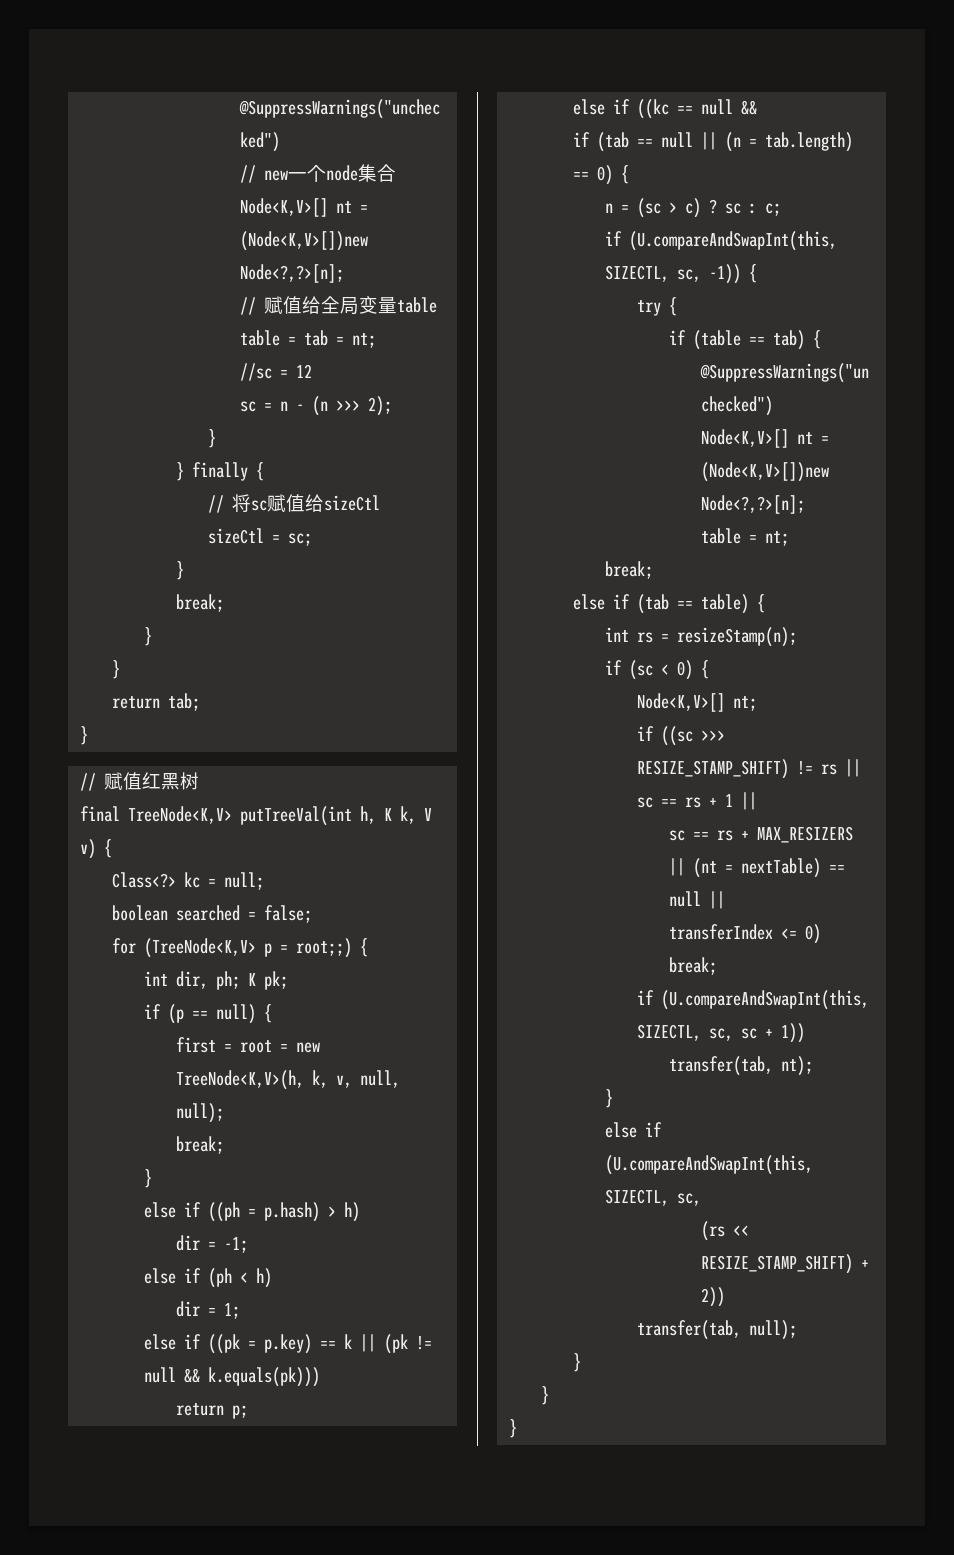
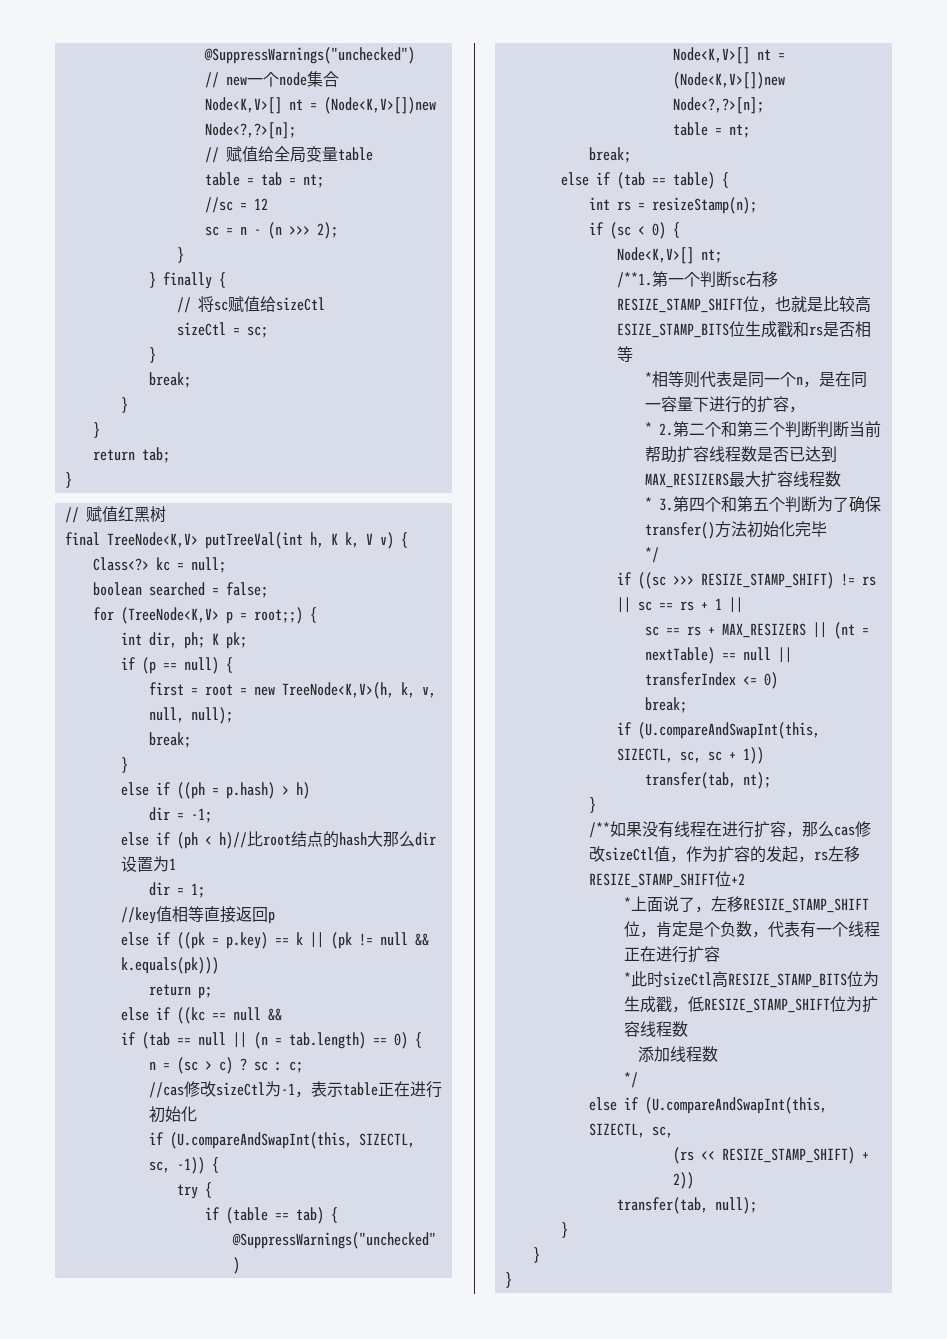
[256,1268,272,1288] [176,1301,240,1319] h) // dir = 1; -> [218,831,436,849] [120,856,176,872] [148,882,205,898] [120,906,275,924] h)//比root结点的hash大那么dir设置为1 // dir = 1; // //key值相等直接返回p
(781, 209) none -> [148,1081,442,1098] [148,1106,197,1123] // //cas修改sizeCtl为-1，表示table正在进行初始化
(757, 703) none -> [616,271,778,288] [616,296,871,313] [616,321,871,338] [616,346,633,362] [644,371,867,388] [644,396,805,413] [644,421,881,438] [644,446,837,463] [644,471,841,488] [644,496,881,513] [644,521,827,539] [644,547,659,563] // /**1.第一个判断sc右移RESIZE_STAMP_SHIFT位，也就是比较高ESIZE_STAMP_BITS位生成戳和rs是否相等 // *相等则代表是同一个n，是在同一容量下进行的扩容， // * 2.第二个和第三个判断判断当前帮助扩容线程数是否已达到MAX_RESIZERS最大扩容线程数 // * 3.第四个和第五个判断为了确保transfer()方法初始化完毕 // */
(613, 1098) none -> [588,821,871,838] [588,846,860,863] [588,871,745,888] [623,896,869,913] [623,921,880,938] [623,946,720,963] [623,971,879,988] [623,996,878,1013] [623,1021,688,1037] [637,1046,718,1062] [623,1072,638,1088] // /**如果没有线程在进行扩容，那么cas修改sizeCtl值，作为扩容的发起，rs左移RESIZE_STAMP_SHIFT位+2 // *上面说了，左移RESIZE_STAMP_SHIFT位，肯定是个负数，代表有一个线程正在进行扩容 // *此时sizeCtl高RESIZE_STAMP_BITS位为生成戳，低RESIZE_STAMP_SHIFT位为扩容线程数 // 添加线程数 // */

